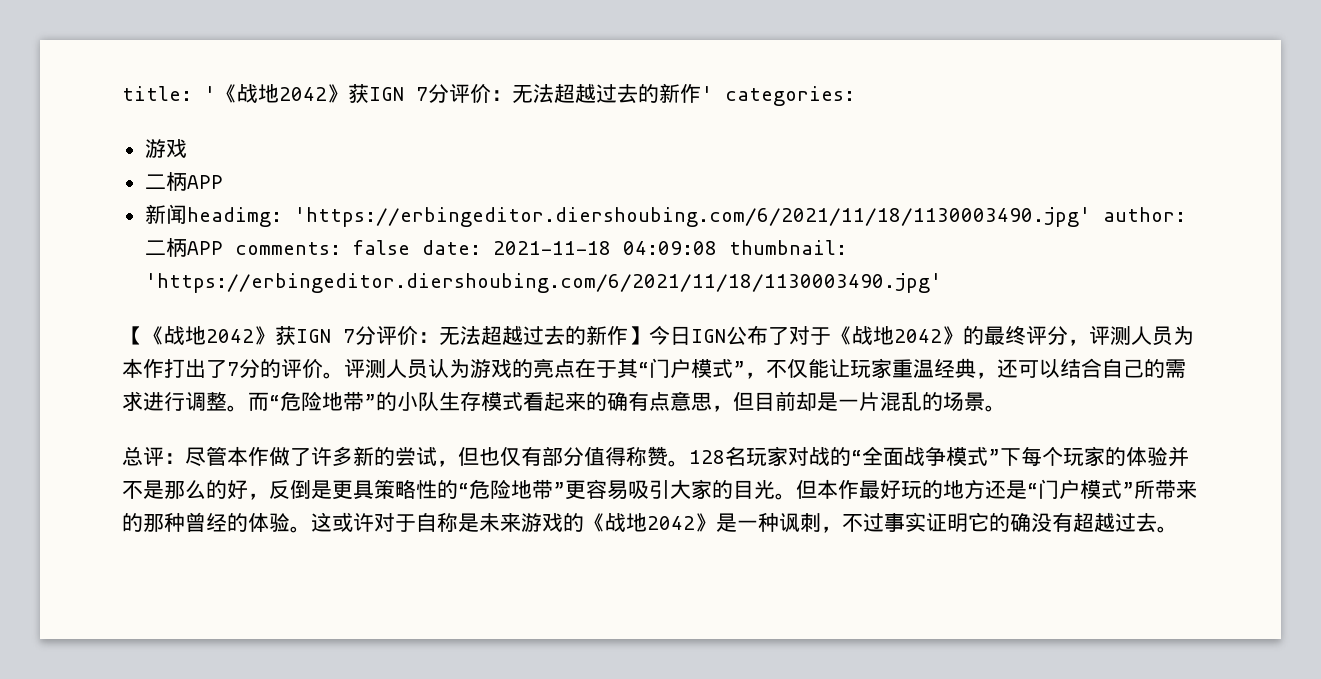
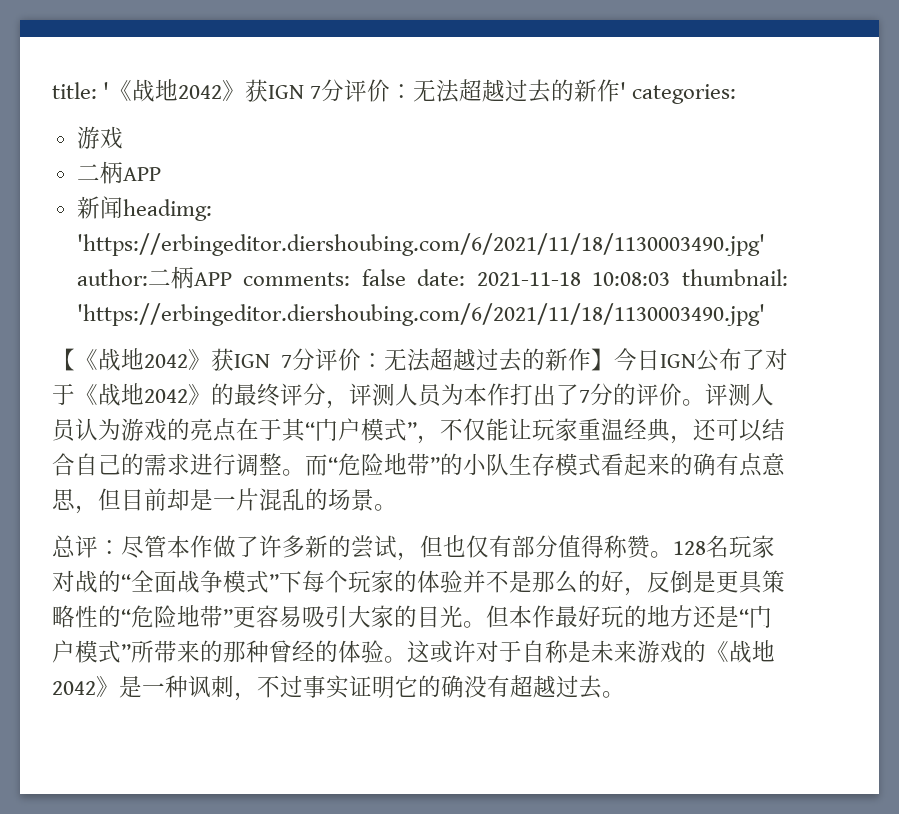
[622,241,717,255] 04:09:08 -> [592,272,671,286] 10:08:03

